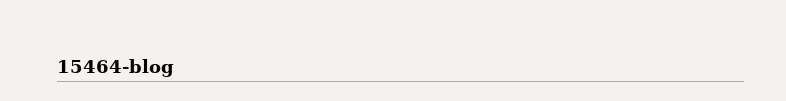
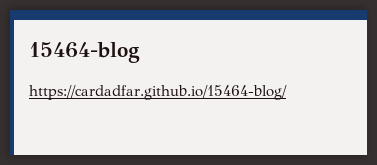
(174, 68) none -> [29,85,287,100] // https://cardadfar.github.io/15464-blog/

